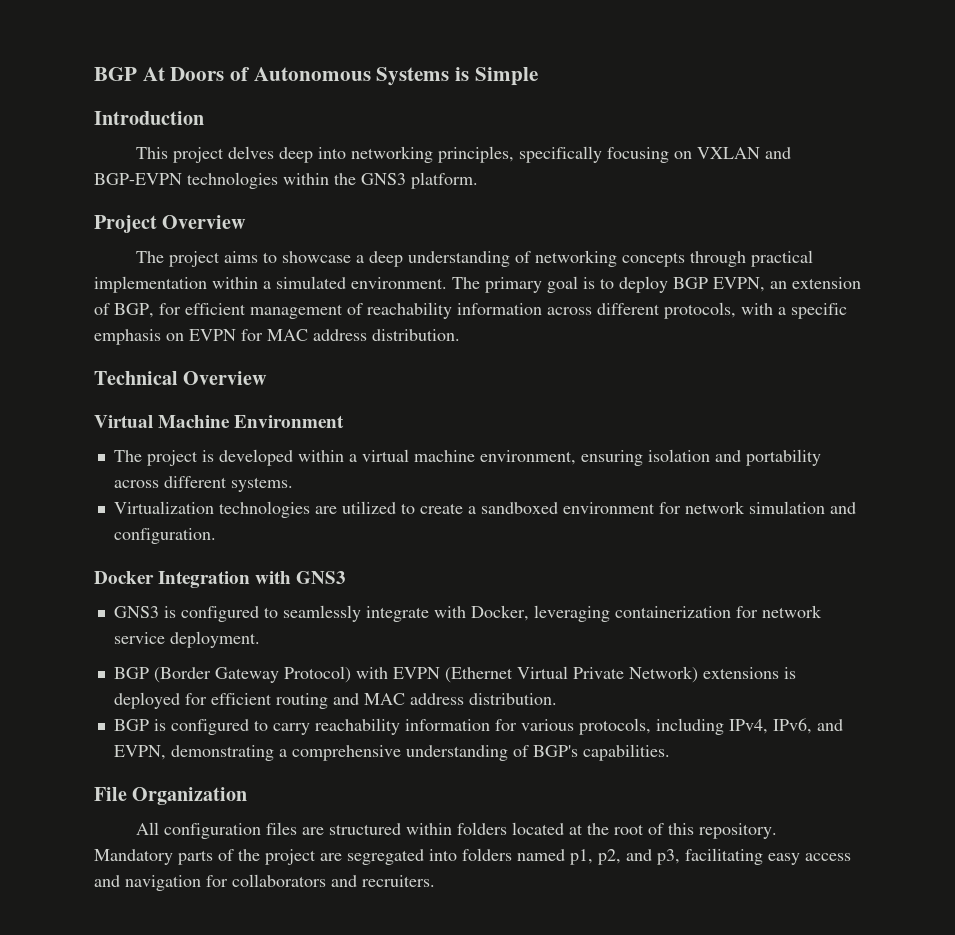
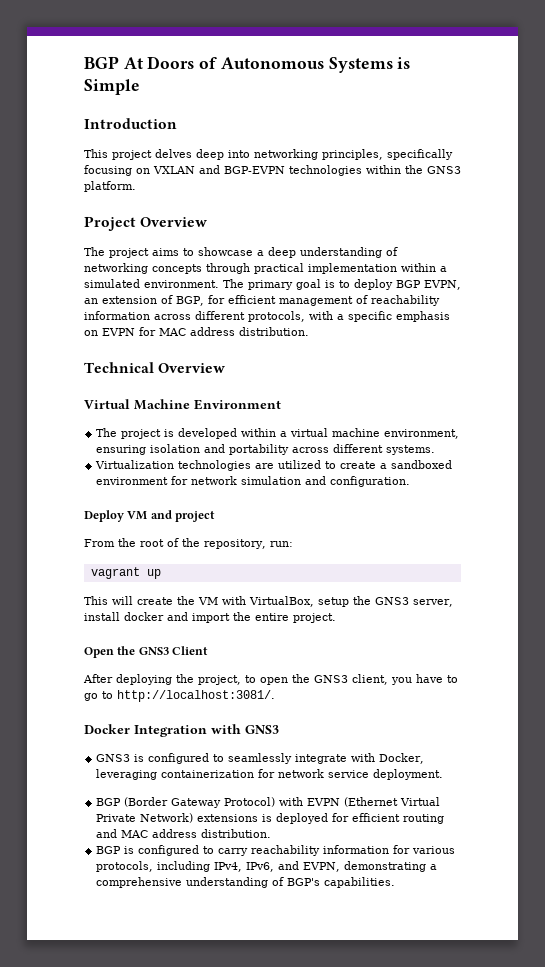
(216, 536) none -> [84,510,216,522] [84,538,293,549] [90,567,161,579] [84,596,453,607] [84,612,336,623] [84,646,209,658] [83,674,458,685] [84,690,275,702] // Deploy VM and project // From the root of the repository, run: // vagrant up // This will create the VM with VirtualBox, setup the GNS3 server, install docker and import the entire project. // Open the GNS3 Client // After deploying the project, to open the GNS3 client, you have to go to http://localhost:3081/.
[94,787,248,805] [136,822,778,839] [94,848,851,865] [94,874,435,891] // File Organization // All configuration files are structured within folders located at the root of this repository. Mandatory parts of the project are segregated into folders named p1, p2, and p3, facilitating easy access and navigation for collaborators and recruiters. -> (396, 882) none

